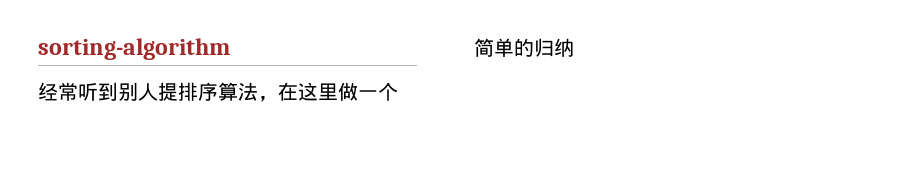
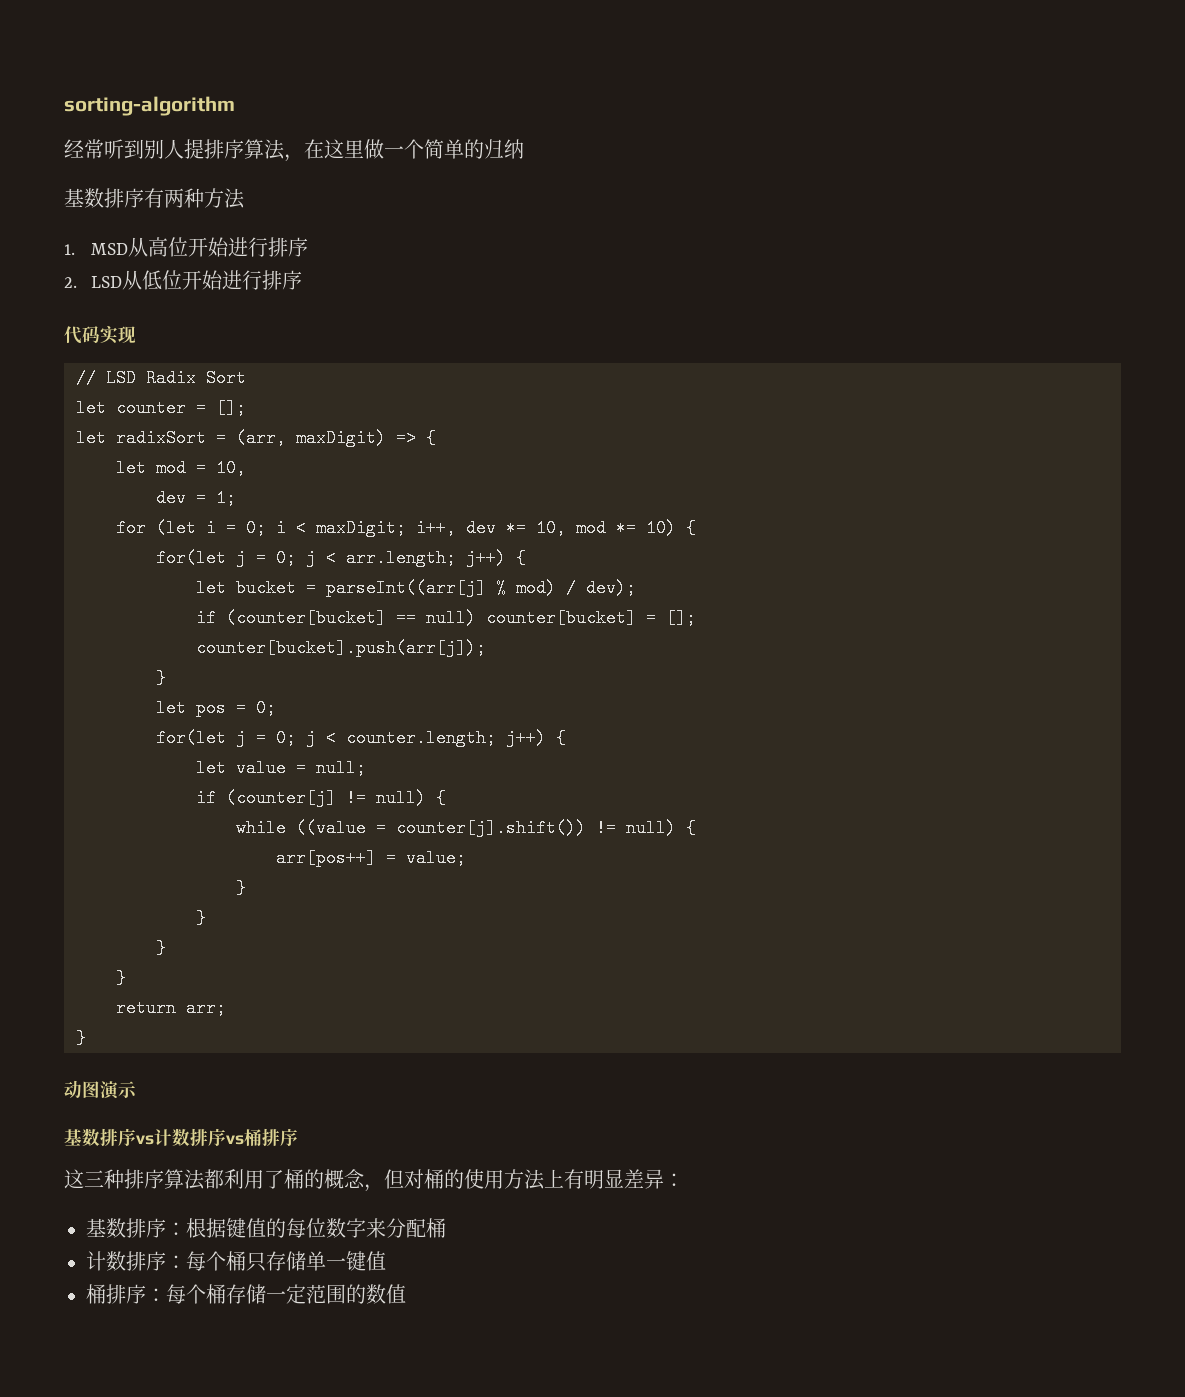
(574, 47) none -> [64,188,245,209] [64,237,309,257] [64,270,303,290] [64,326,136,344] [76,369,246,387] [76,399,246,417] [76,429,436,447] [116,459,246,477] [156,489,236,507] [116,519,696,537] [156,549,526,567] [196,579,636,597] [196,609,696,627] [196,639,486,657] [156,669,166,687] [156,699,276,717] [156,729,566,747] [196,759,366,777] [196,789,446,807] [236,819,696,837] [276,849,466,867] [236,879,246,897] [196,909,206,927] [156,939,166,957] [116,969,126,987] [116,999,226,1017] [76,1029,86,1047] [64,1080,137,1100] [64,1128,298,1147] [64,1169,684,1192] [86,1218,446,1238] [86,1251,386,1272] [86,1284,406,1304] // 基数排序有两种方法 // 1. MSD从高位开始进行排序 // 2. LSD从低位开始进行排序 // 代码实现 // // LSD Radix Sort // let counter = []; // let radixSort = (arr, maxDigit) => { // let mod = 10, // dev = 1; // for (let i = 0; i < maxDigit; i++, dev *= 10, mod *= 10) { // for(let j = 0; j < arr.length; j++) { // let bucket = parseInt((arr[j] % mod) / dev); // if (counter[bucket] == null) counter[bucket] = []; // counter[bucket].push(arr[j]); // } // let pos = 0; // for(let j = 0; j < counter.length; j++) { // let value = null; // if (counter[j] != null) { // while ((value = counter[j].shift()) != null) { // arr[pos++] = value; // } // } // } // } // return arr; // } // 动图演示 // 基数排序vs计数排序vs桶排序 // 这三种排序算法都利用了桶的概念，但对桶的使用方法上有明显差异： // 基数排序：根据键值的每位数字来分配桶 // 计数排序：每个桶只存储单一键值 // 桶排序：每个桶存储一定范围的数值

